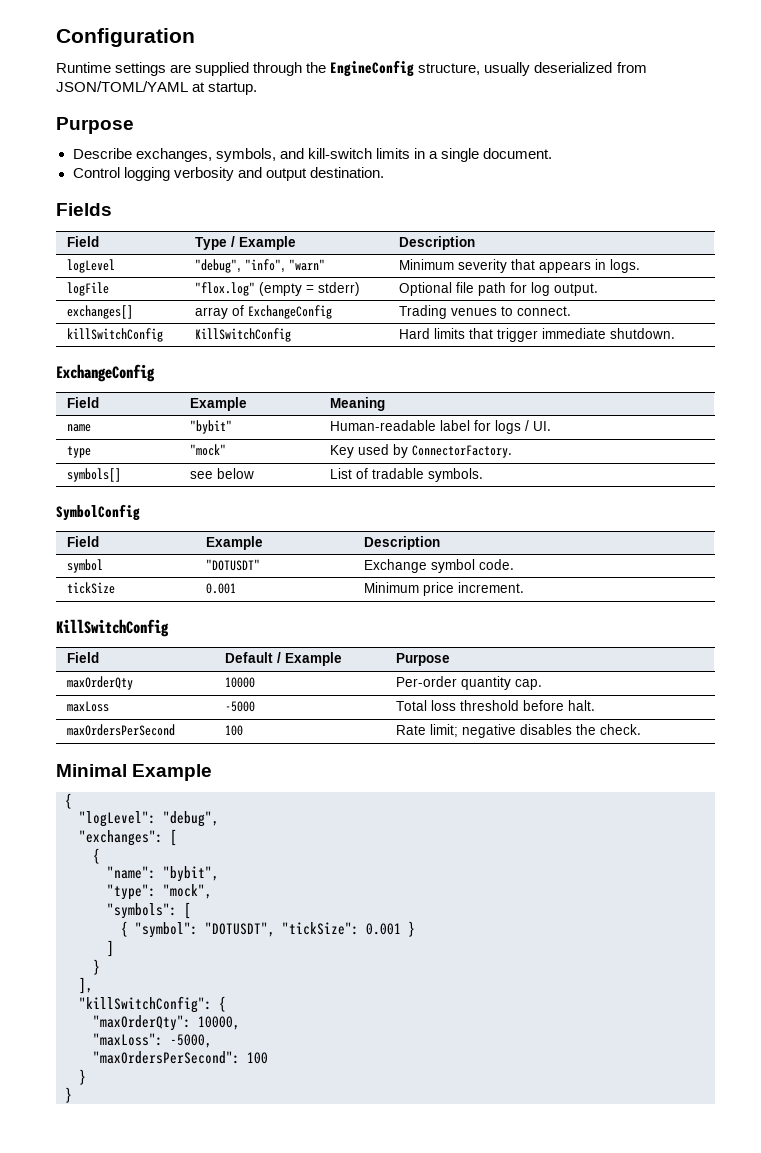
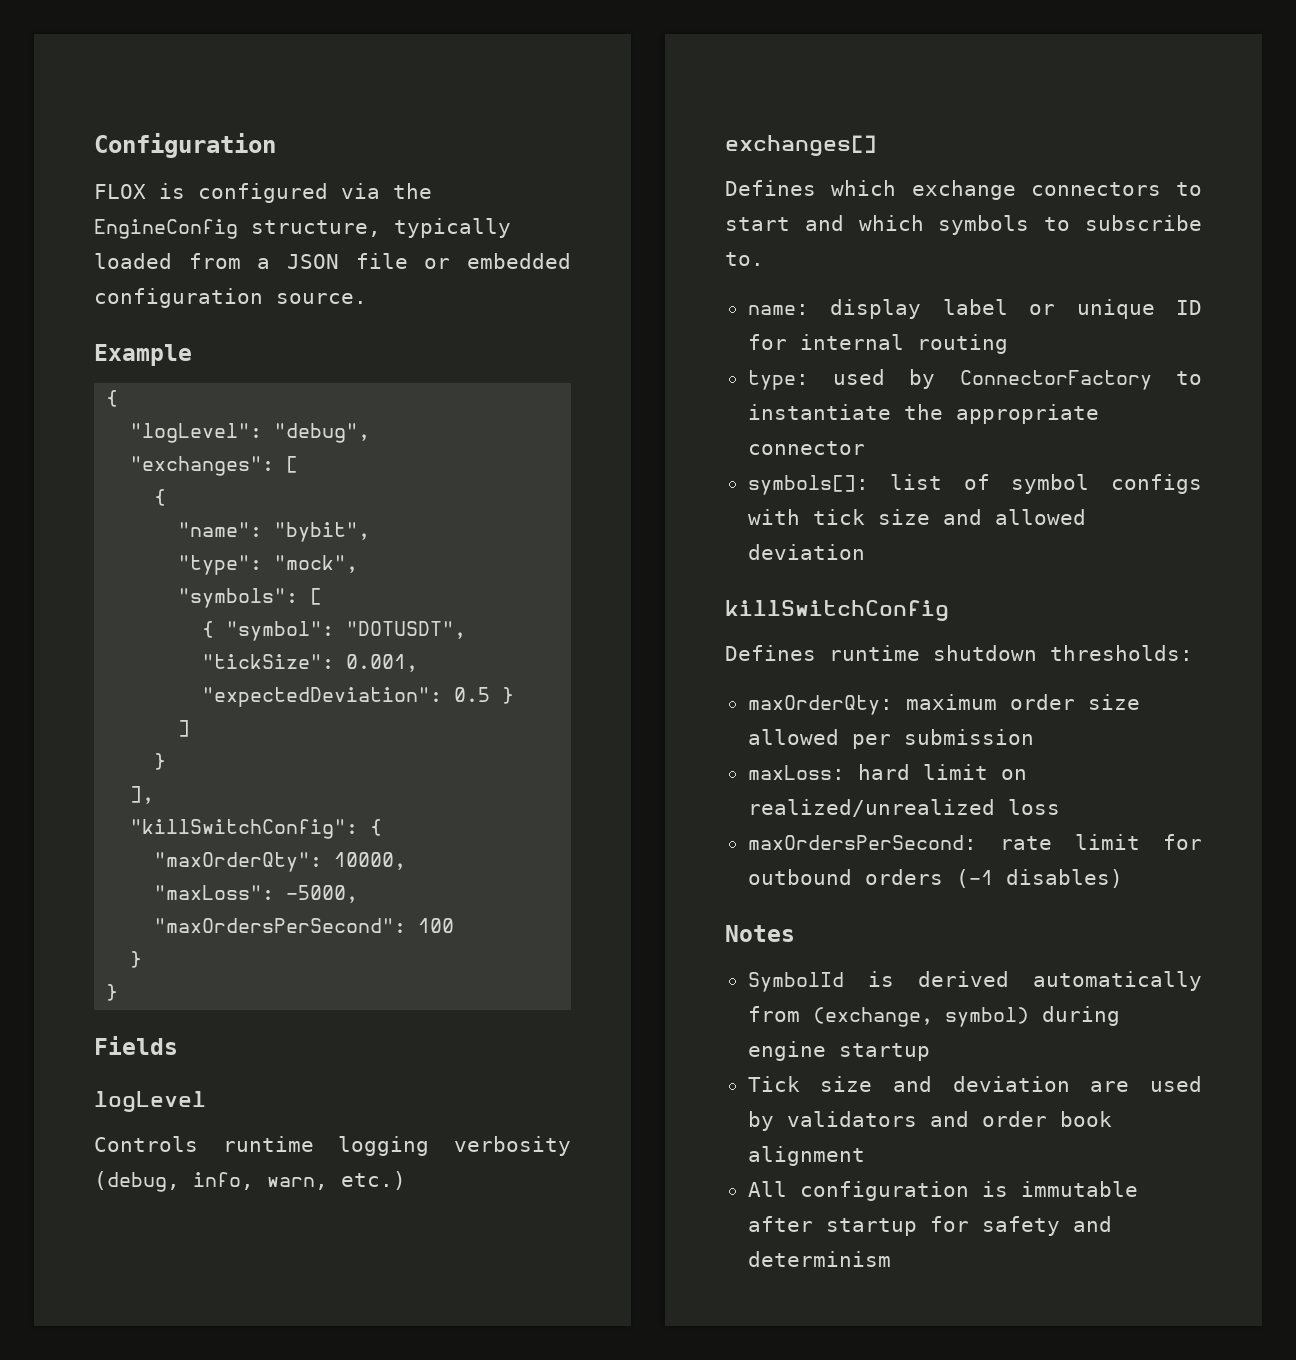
[56,60,647,77] [56,81,258,95] [56,117,134,134] [72,148,552,162] [72,167,384,181] [56,203,112,216] [67,236,100,247] [195,236,297,250] [399,236,476,250] [67,259,116,273] [195,259,326,273] [399,259,641,273] [67,282,110,296] [195,282,361,296] [399,282,599,296] [67,305,134,319] [195,305,333,319] [399,305,572,319] [67,328,164,342] [195,328,292,342] [399,328,676,342] [56,364,155,382] [67,397,100,408] [190,397,248,411] [330,397,386,411] [67,424,92,432] [190,420,233,434] [330,420,552,434] [67,446,92,458] [190,444,227,456] [330,444,513,458] [67,468,122,482] [190,468,255,479] [330,468,484,482] [56,504,140,521] [67,536,100,547] [206,536,264,550] [364,536,441,550] [67,559,104,573] [206,559,261,571] [364,559,515,573] [67,582,116,594] [206,583,237,594] [364,582,525,596] [56,619,169,637] [67,652,100,663] [225,652,343,666] [396,653,451,666] [67,676,134,690] [225,677,256,688] [396,676,543,690] [67,701,110,712] [225,701,256,712] [396,700,596,711] [67,724,176,736] [225,725,244,736] [396,724,642,738] [56,764,127,777] Runtime settings are supplied through the EngineConfig structure, usually deserialized from JSON/TOML/YAML at startup. // Purpose // Describe exchanges, symbols, and kill-switch limits in a single document. // Control logging verbosity and output destination. // Fields // Field | Type / Example | Description // logLevel | "debug", "info", "warn" | Minimum severity that appears in logs. // logFile | "flox.log" (empty = stderr) | Optional file path for log output. // exchanges[] | array of ExchangeConfig | Trading venues to connect. // killSwitchConfig | KillSwitchConfig | Hard limits that trigger immediate shutdown. // ExchangeConfig // Field | Example | Meaning // name | "bybit" | Human-readable label for logs / UI. // type | "mock" | Key used by ConnectorFactory. // symbols[] | see below | List of tradable symbols. // SymbolConfig // Field | Example | Description // symbol | "DOTUSDT" | Exchange symbol code. // tickSize | 0.001 | Minimum price increment. // KillSwitchConfig // Field | Default / Example | Purpose // maxOrderQty | 10000 | Per-order quantity cap. // maxLoss | -5000 | Total loss threshold before halt. // maxOrdersPerSecond | 100 | Rate limit; negative disables the check. // Minimal -> [94,183,432,203] [94,218,511,239] [94,253,571,269] [94,288,367,308] FLOX is configured via the EngineConfig structure, typically loaded from a JSON file or embedded configuration source. //
[366,923,401,935] 0.001 -> [346,654,419,672] [202,687,491,707] 0.001, "expectedDeviation": 0.5
(72, 1095) none -> [94,1036,178,1055] [94,1091,206,1112] [94,1136,571,1156] [94,1171,406,1192] [725,135,877,156] [725,180,1202,200] [725,215,1202,235] [725,252,764,266] [747,299,1202,319] [747,334,1008,354] [747,369,1202,390] [747,404,1099,424] [747,441,865,455] [747,474,1202,495] [747,509,1086,525] [747,544,865,560] [725,600,949,621] [725,645,1193,661] [747,694,1140,715] [747,729,1034,749] [747,764,1027,780] [747,799,1060,817] [747,834,1202,850] [747,869,1123,888] [725,925,795,942] [747,971,1202,992] [747,1006,1120,1027] [747,1041,930,1061] [747,1076,1202,1092] [747,1111,1112,1131] [747,1146,865,1166] [747,1181,1138,1201] [747,1216,1112,1236] [747,1251,891,1267] // Fields // logLevel // Controls runtime logging verbosity (debug, info, warn, etc.) // exchanges[] // Defines which exchange connectors to start and which symbols to subscribe to. // name: display label or unique ID for internal routing // type: used by ConnectorFactory to instantiate the appropriate connector // symbols[]: list of symbol configs with tick size and allowed deviation // killSwitchConfig // Defines runtime shutdown thresholds: // maxOrderQty: maximum order size allowed per submission // maxLoss: hard limit on realized/unrealized loss // maxOrdersPerSecond: rate limit for outbound orders (-1 disables) // Notes // SymbolId is derived automatically from (exchange, symbol) during engine startup // Tick size and deviation are used by validators and order book alignment // All configuration is immutable after startup for safety and determinism

